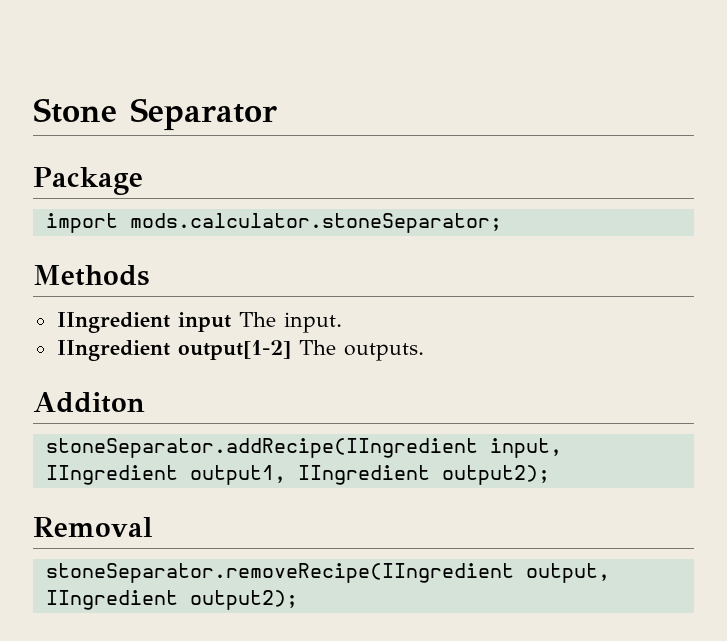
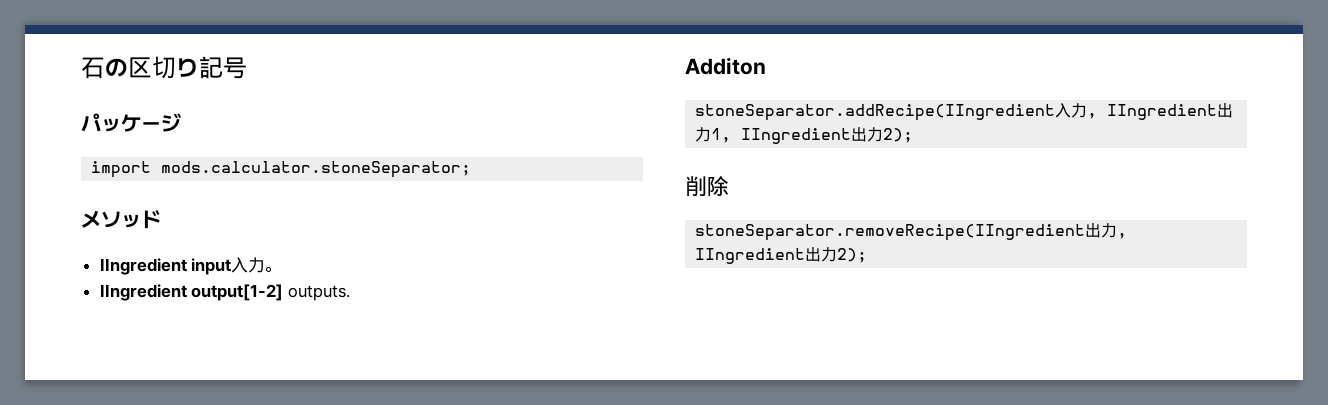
[33,98,277,131] [33,167,143,195] Stone Separator // Package -> [81,56,247,79] [81,113,182,132] 石の区切り記号 // パッケージ
[33,265,149,286] Methods -> [81,210,161,229] メソッド
[238,312,342,333] The input. -> [231,257,282,273] 入力。
[298,340,336,355] The -> (284, 292) none
[489,438,562,458] [45,465,550,485] [33,517,152,537] [45,563,610,583] [45,590,298,610] input, IIngredient output1, IIngredient output2); // Removal // stoneSeparator.removeRecipe(IIngredient output, IIngredient output2); -> [1055,103,1234,120] [695,127,914,144] [685,176,729,197] [695,223,1128,241] [695,247,868,264] 入力, IIngredient出力1, IIngredient出力2); // 削除 // stoneSeparator.removeRecipe(IIngredient出力, IIngredient出力2);

